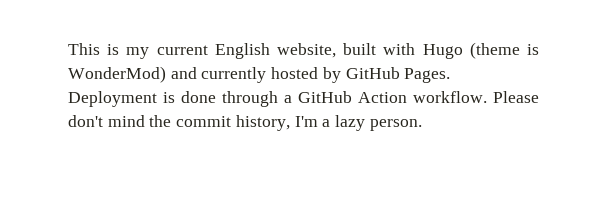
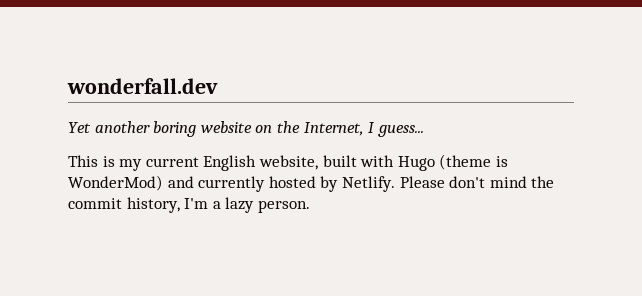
(68, 49) none -> [67,78,218,94] [68,121,424,137] wonderfall.dev // Yet another boring website on the Internet, I guess... //
[345,67,451,83] [68,91,487,107] GitHub Pages. Deployment is done through a GitHub Action workflow. -> [341,176,395,192] Netlify.

